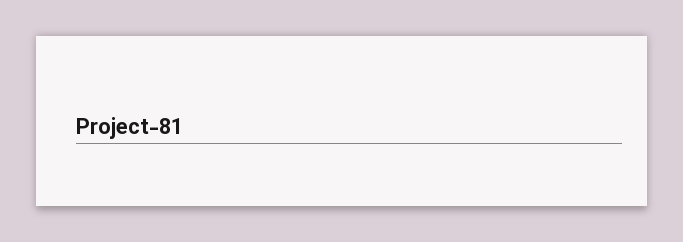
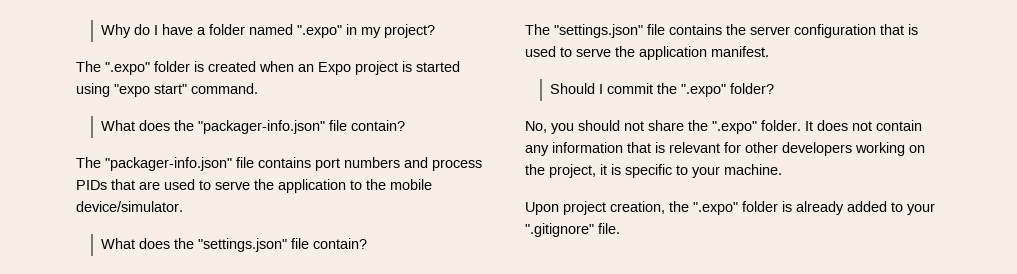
[76,117,183,139] Project-81 -> [100,24,435,38] [76,61,460,75] [76,83,258,97] [100,120,405,134] [76,157,482,171] [76,179,432,193] [76,201,183,212] [100,238,367,252] [525,24,918,38] [525,46,769,60] [549,83,774,97] [525,120,922,134] [525,142,925,156] [525,164,782,178] [525,201,935,215] [525,223,620,237] Why do I have a folder named ".expo" in my project? // The ".expo" folder is created when an Expo project is started using "expo start" command. // What does the "packager-info.json" file contain? // The "packager-info.json" file contains port numbers and process PIDs that are used to serve the application to the mobile device/simulator. // What does the "settings.json" file contain? // The "settings.json" file contains the server configuration that is used to serve the application manifest. // Should I commit the ".expo" folder? // No, you should not share the ".expo" folder. It does not contain any information that is relevant for other developers working on the project, it is specific to your machine. // Upon project creation, the ".expo" folder is already added to your ".gitignore" file.

